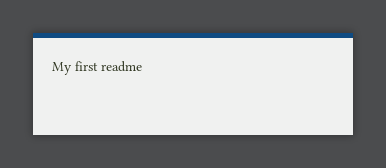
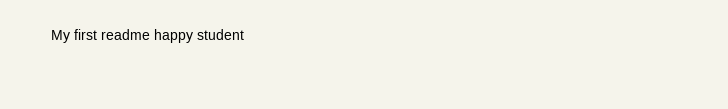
(142, 66) none -> [154,29,244,43] happy student

